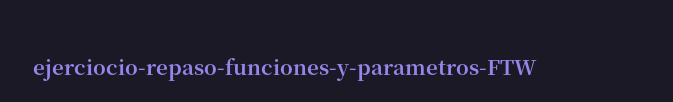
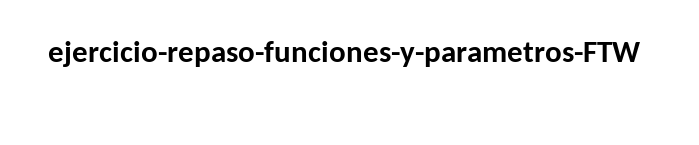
[33,58,537,81] ejerciocio-repaso-funciones-y-parametros-FTW -> [48,41,640,67] ejercicio-repaso-funciones-y-parametros-FTW

